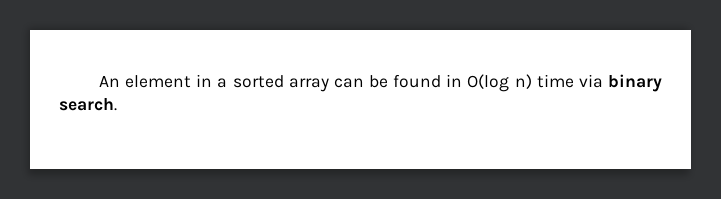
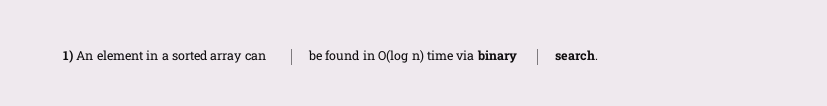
(99, 81) none -> [63,50,73,63] 1)

